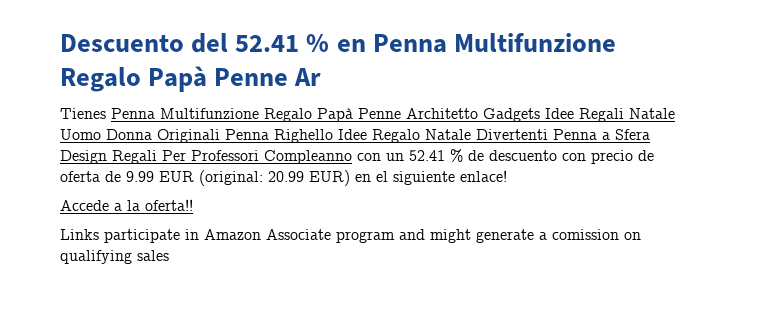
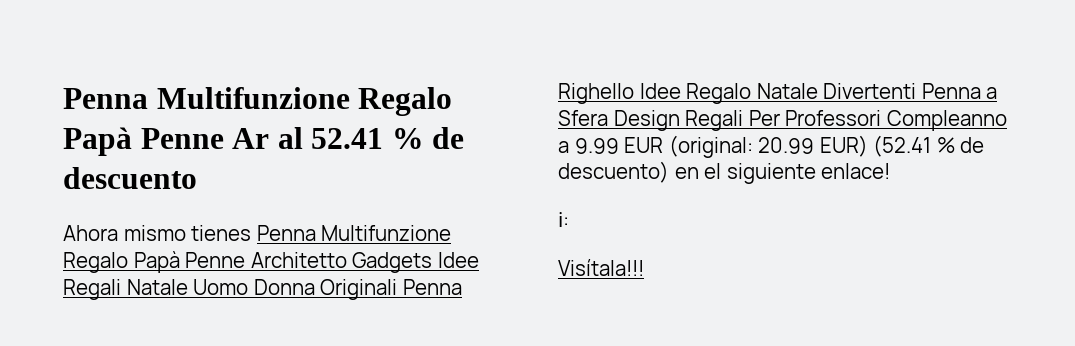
[60,33,366,53] Descuento del 52.41 % en -> (63, 98) none
[60,108,106,119] // Tienes -> [277,127,465,149] [63,167,197,189] [63,225,252,241] al 52.41 % de descuento // Ahora mismo tienes
[357,149,654,164] [60,171,121,182] con un 52.41 % de descuento con precio de oferta de -> [558,141,569,153] a
(350, 178) none -> [873,135,985,157] [558,161,669,183] (52.41 % de descuento)
[60,199,193,211] [60,229,641,243] [60,250,169,264] Accede a la oferta!! // Links participate in Amazon Associate program and might generate a comission on qualifying sales -> [558,212,569,227] [558,259,644,276] ℹ: // Visítala!!!

